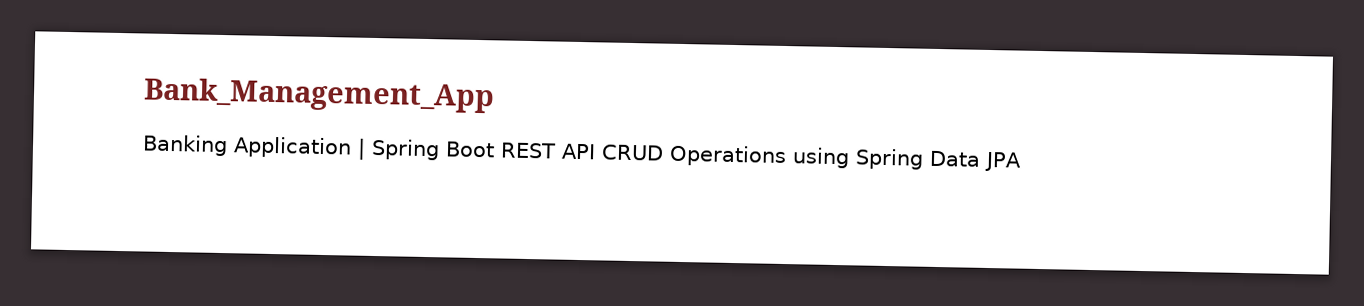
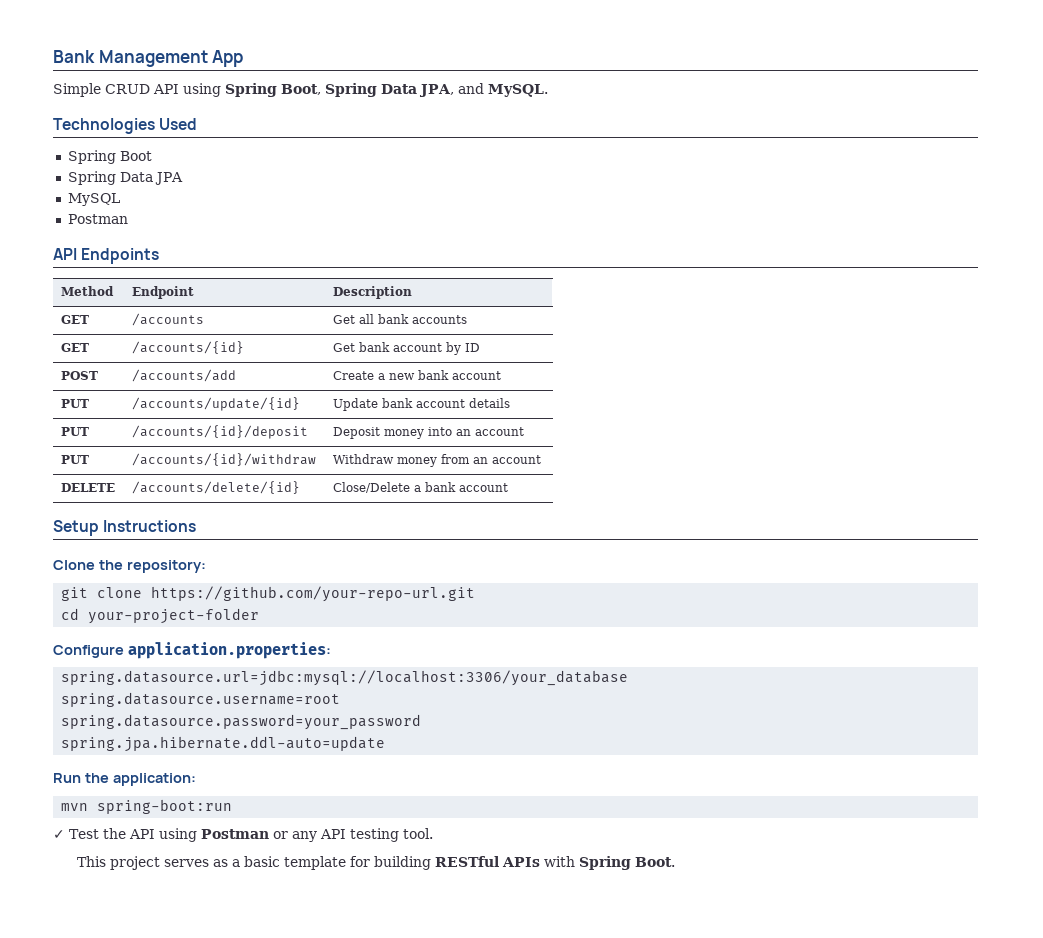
[143,77,495,114] [142,134,1022,172] Bank_Management_App // Banking Application | Spring Boot REST API CRUD Operations using Spring Data JPA -> [53,50,244,67] [53,83,548,97] [53,118,198,134] [67,150,152,164] [67,171,183,185] [67,193,120,206] [67,214,128,224] [53,248,160,264] [61,286,115,296] [132,286,195,299] [333,286,413,299] [61,315,90,324] [132,313,205,326] [333,314,468,324] [61,343,90,352] [132,341,245,354] [333,342,481,355] [61,371,99,380] [132,369,237,382] [333,370,502,380] [61,399,90,408] [132,397,301,411] [333,398,511,411] [61,427,90,436] [132,425,309,439] [333,427,525,439] [61,455,90,464] [132,453,317,466] [333,454,542,467] [61,483,116,492] [132,481,301,494] [333,482,509,493] [53,520,197,536] [53,560,206,573] [61,586,476,602] [61,608,260,624] [53,642,331,659] [61,670,629,686] [61,692,341,707] [61,714,422,730] [61,736,386,752] [53,773,196,786] [61,799,233,814] [53,828,433,842] [76,856,675,870] Bank Management App // Simple CRUD API using Spring Boot, Spring Data JPA, and MySQL. // Technologies Used // Spring Boot // Spring Data JPA // MySQL // Postman // API Endpoints // Method | Endpoint | Description // GET | /accounts | Get all bank accounts // GET | /accounts/{id} | Get bank account by ID // POST | /accounts/add | Create a new bank account // PUT | /accounts/update/{id} | Update bank account details // PUT | /accounts/{id}/deposit | Deposit money into an account // PUT | /accounts/{id}/withdraw | Withdraw money from an account // DELETE | /accounts/delete/{id} | Close/Delete a bank account // Setup Instructions // Clone the repository: // git clone https://github.com/your-repo-url.git // cd your-project-folder // Configure application.properties: // spring.datasource.url=jdbc:mysql://localhost:3306/your_database // spring.datasource.username=root // spring.datasource.password=your_password // spring.jpa.hibernate.ddl-auto=update // Run the application: // mvn spring-boot:run // ✓ Test the API using Postman or any API testing tool. // This project serves as a basic template for building RESTful APIs with Spring Boot.

